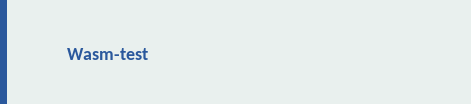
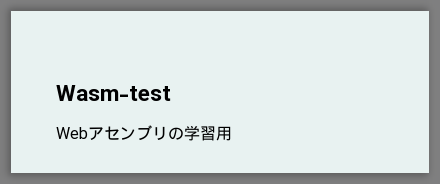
(148, 54) none -> [56,125,232,141] // Webアセンブリの学習用

